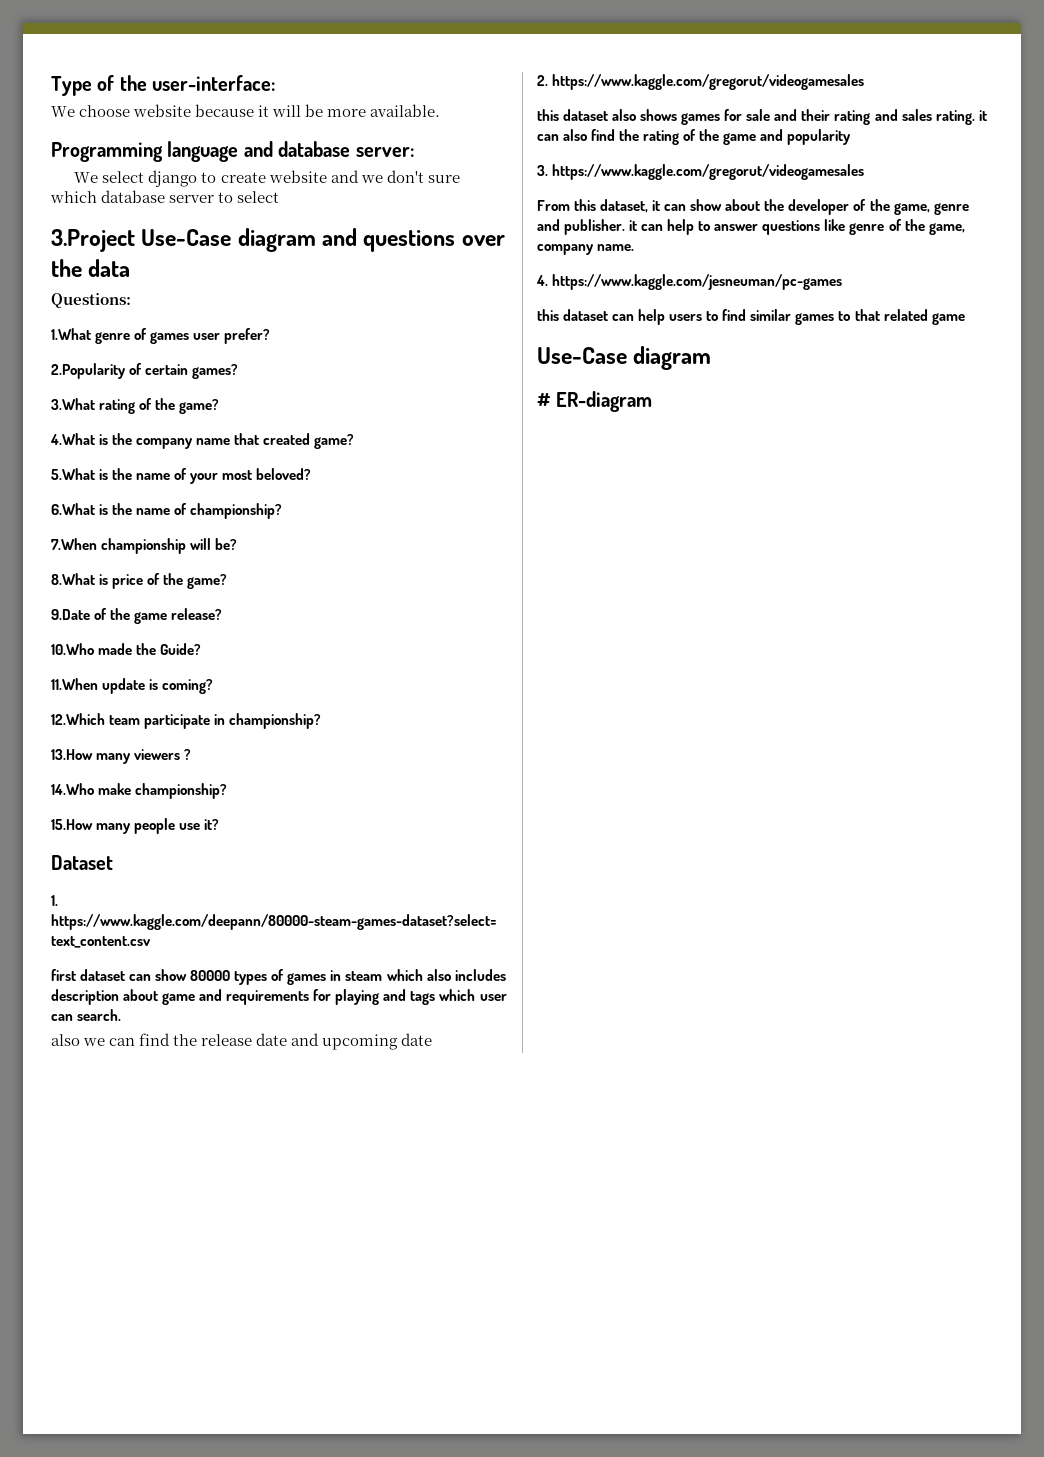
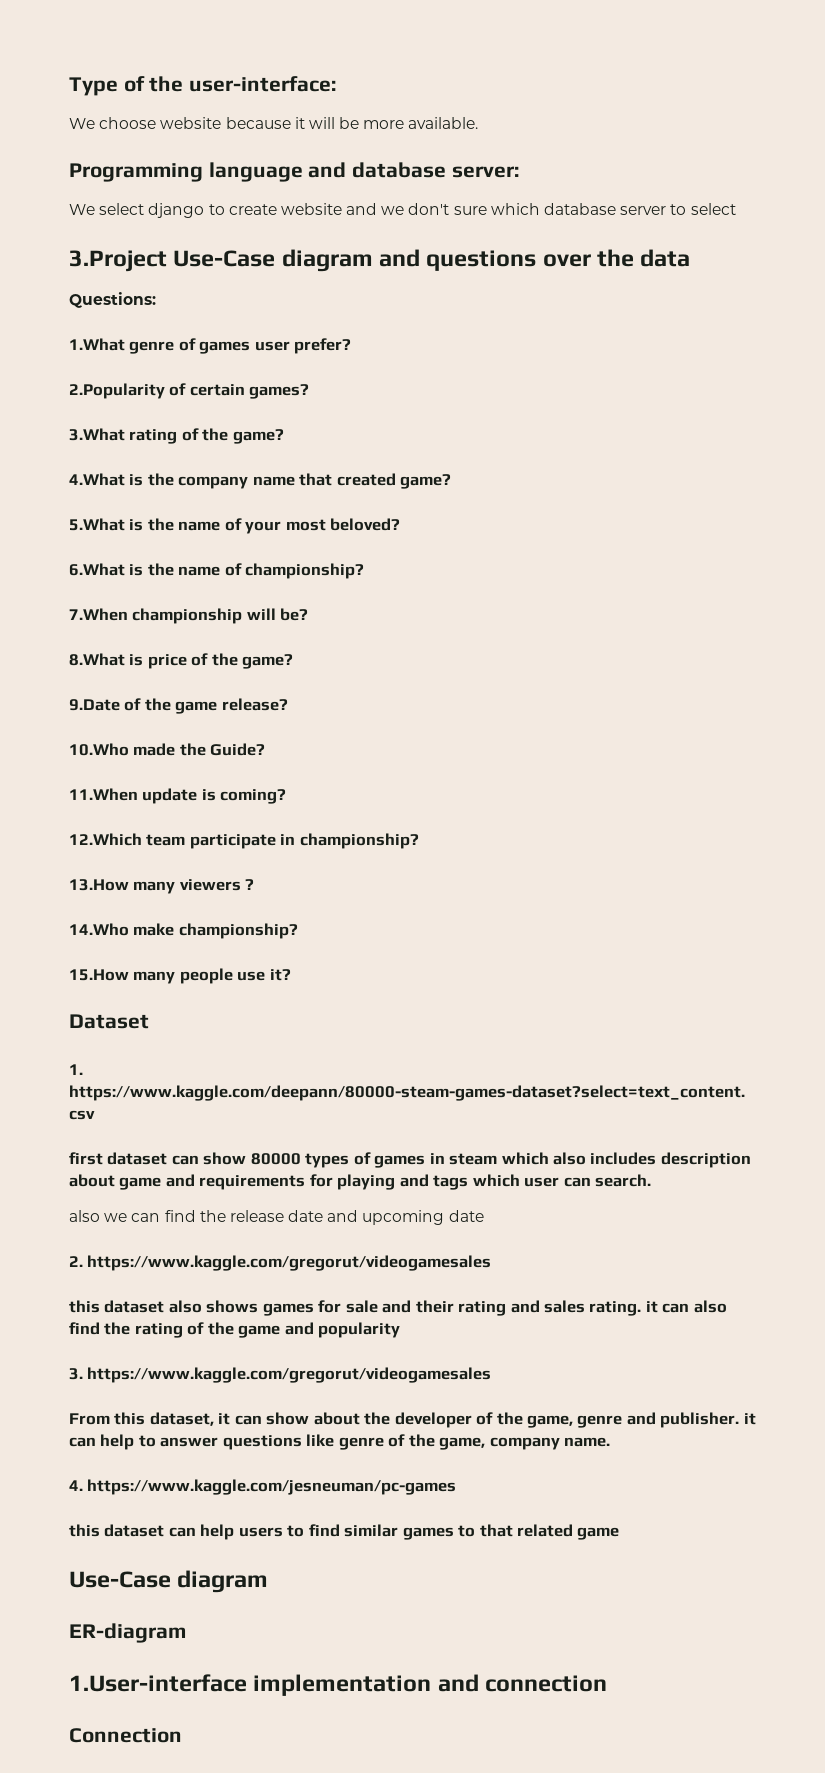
[537,393,551,407] # -> (269, 1581) none
(653, 401) none -> [69,1674,608,1696] [69,1728,182,1743] // 1.User-interface implementation and connection // Connection

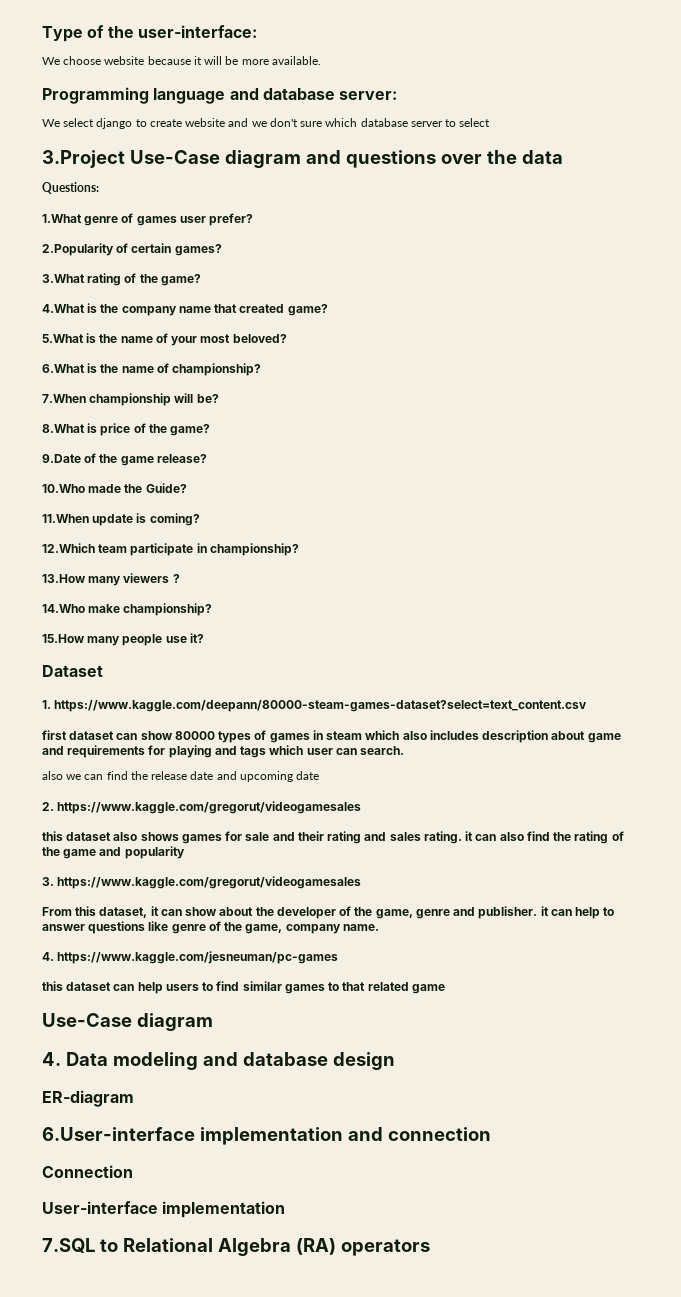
(269, 1581) none -> [42,1052,395,1070] // 4. Data modeling and database design
[69,1674,247,1692] 1.User-interface -> [42,1127,195,1141] 6.User-interface
(182, 1735) none -> [42,1201,286,1218] [42,1238,430,1256] // User-interface implementation // 7.SQL to Relational Algebra (RA) operators

